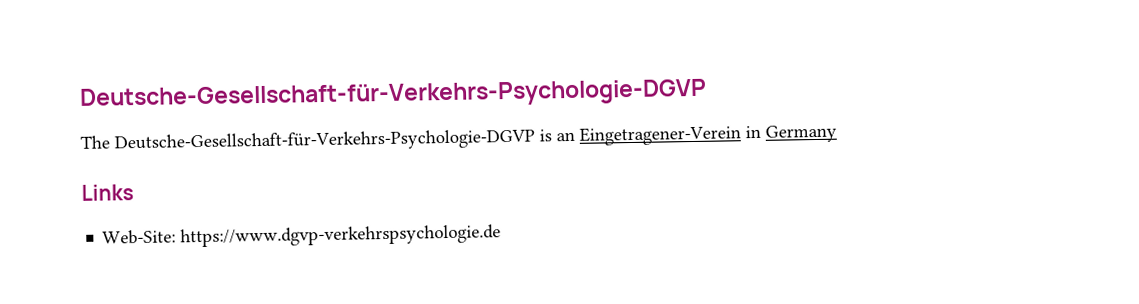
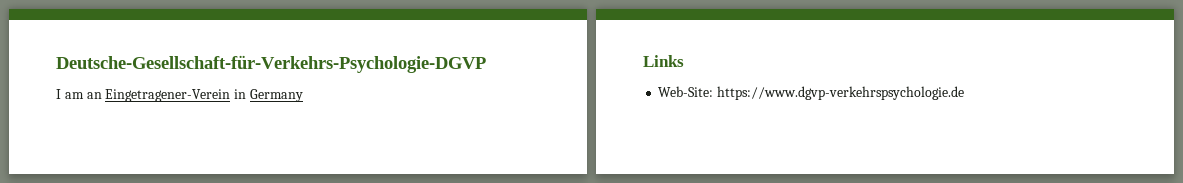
[80,128,552,154] The Deutsche-Gesellschaft-für-Verkehrs-Psychologie-DGVP is -> [56,89,84,99] I am

